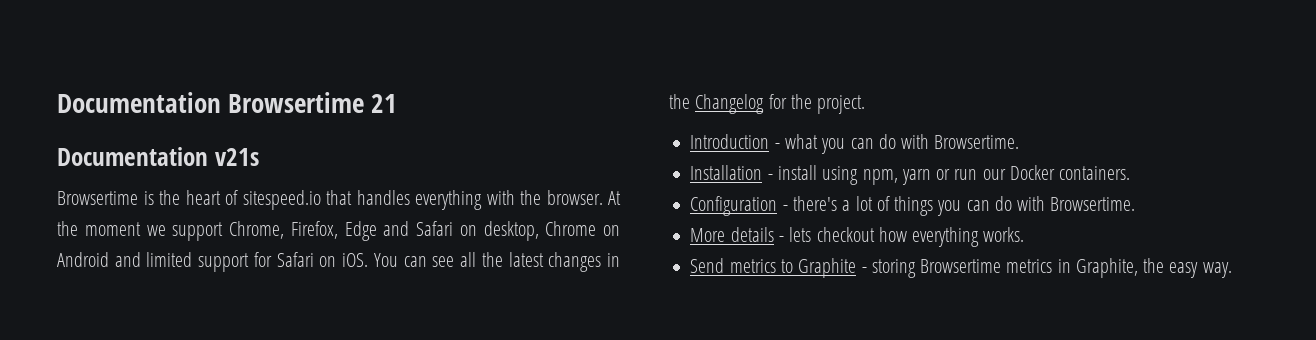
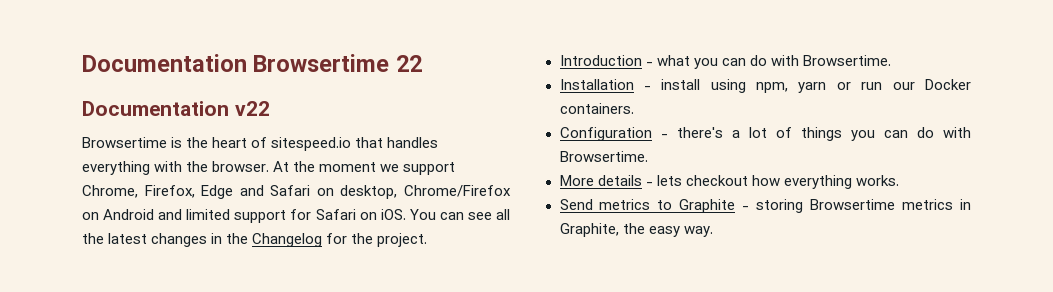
[371,94,398,113] [57,147,259,166] 21 // Documentation v21s -> [395,55,422,72] [82,101,270,116] 22 // Documentation v22
[545,221,597,236] Chrome -> [404,185,512,197] Chrome/Firefox

